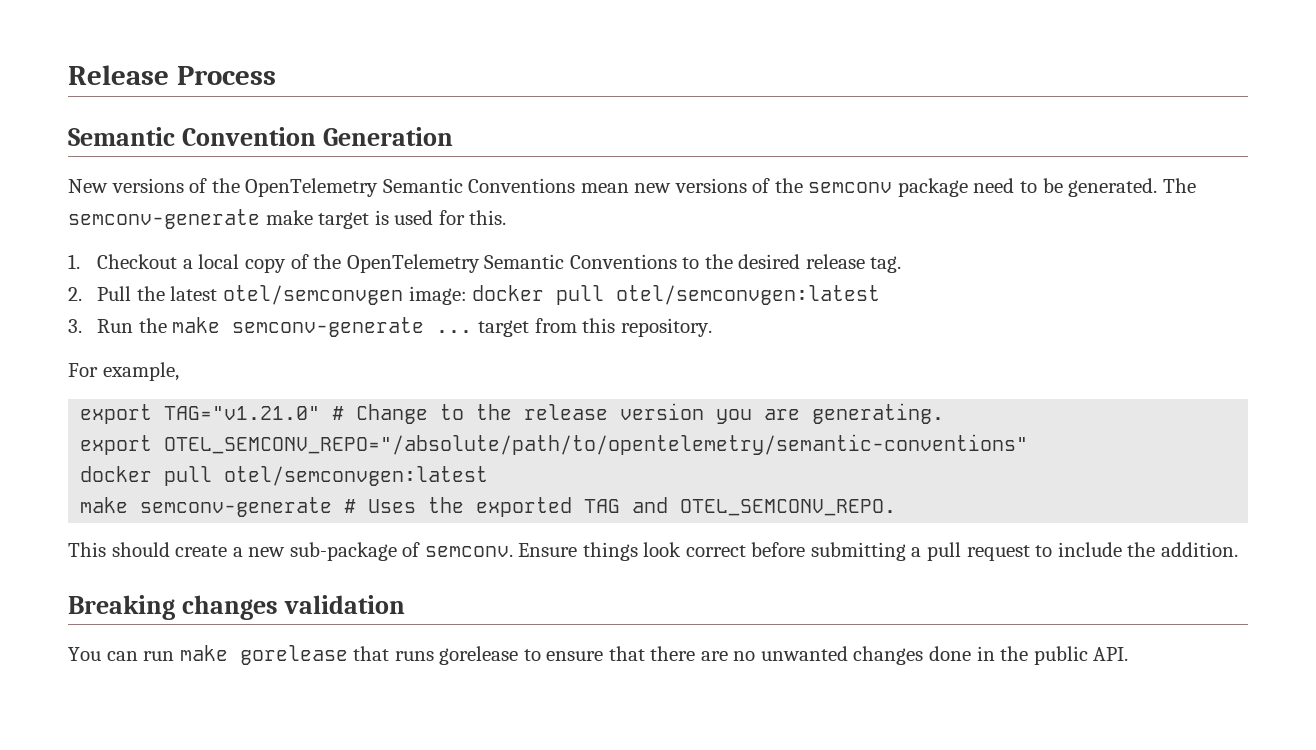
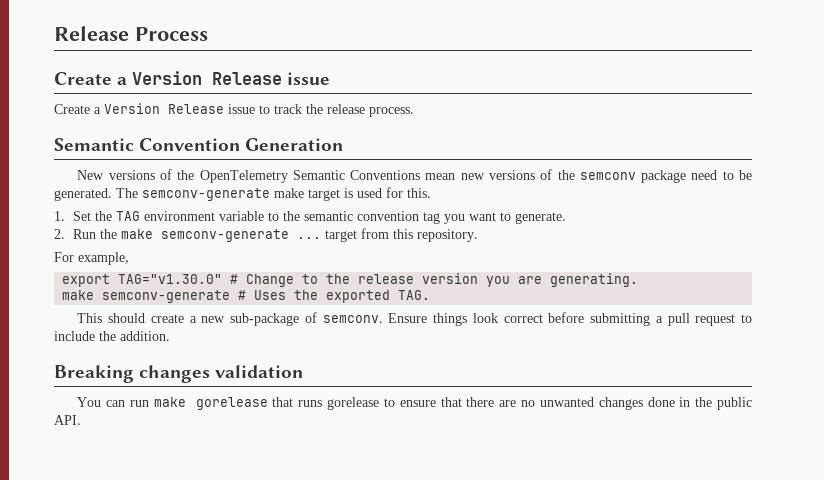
(276, 75) none -> [54,71,331,85] [54,103,414,117] // Create a Version Release issue // Create a Version Release issue to track the release process.
[97,254,902,273] [68,285,881,305] [68,319,82,333] Checkout a local copy of the OpenTelemetry Semantic Conventions to the desired release tag. // 2. Pull the latest otel/semconvgen image: docker pull otel/semconvgen:latest // 3. -> [73,211,567,224] [54,229,65,239] Set the TAG environment variable to the semantic convention tag you want to generate. // 2.
[164,406,321,420] TAG="v1.21.0" -> [118,274,223,284] TAG="v1.30.0"
[80,434,1029,455] [80,466,489,486] // export OTEL_SEMCONV_REPO="/absolute/path/to/opentelemetry/semantic-conventions" // docker pull otel/semconvgen:latest -> (639, 280) none
[584,497,897,516] TAG and OTEL_SEMCONV_REPO. -> [398,290,431,300] TAG.

